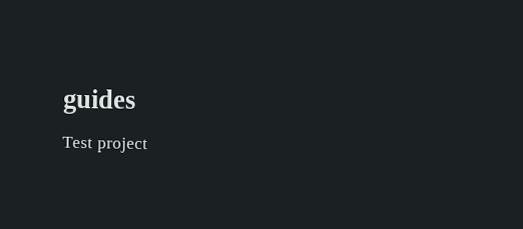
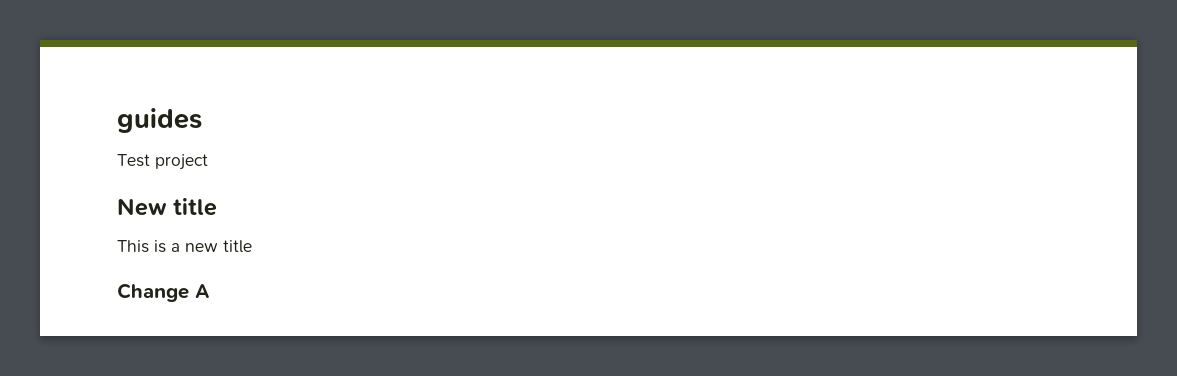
(148, 145) none -> [117,198,218,216] [117,240,252,253] [117,283,210,302] // New title // This is a new title // Change A

